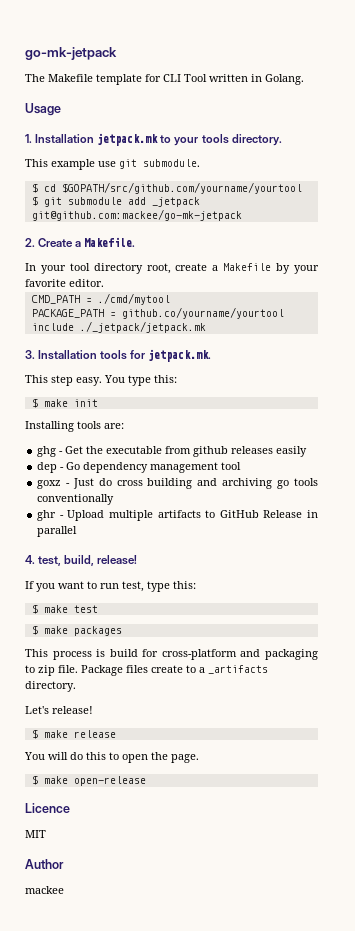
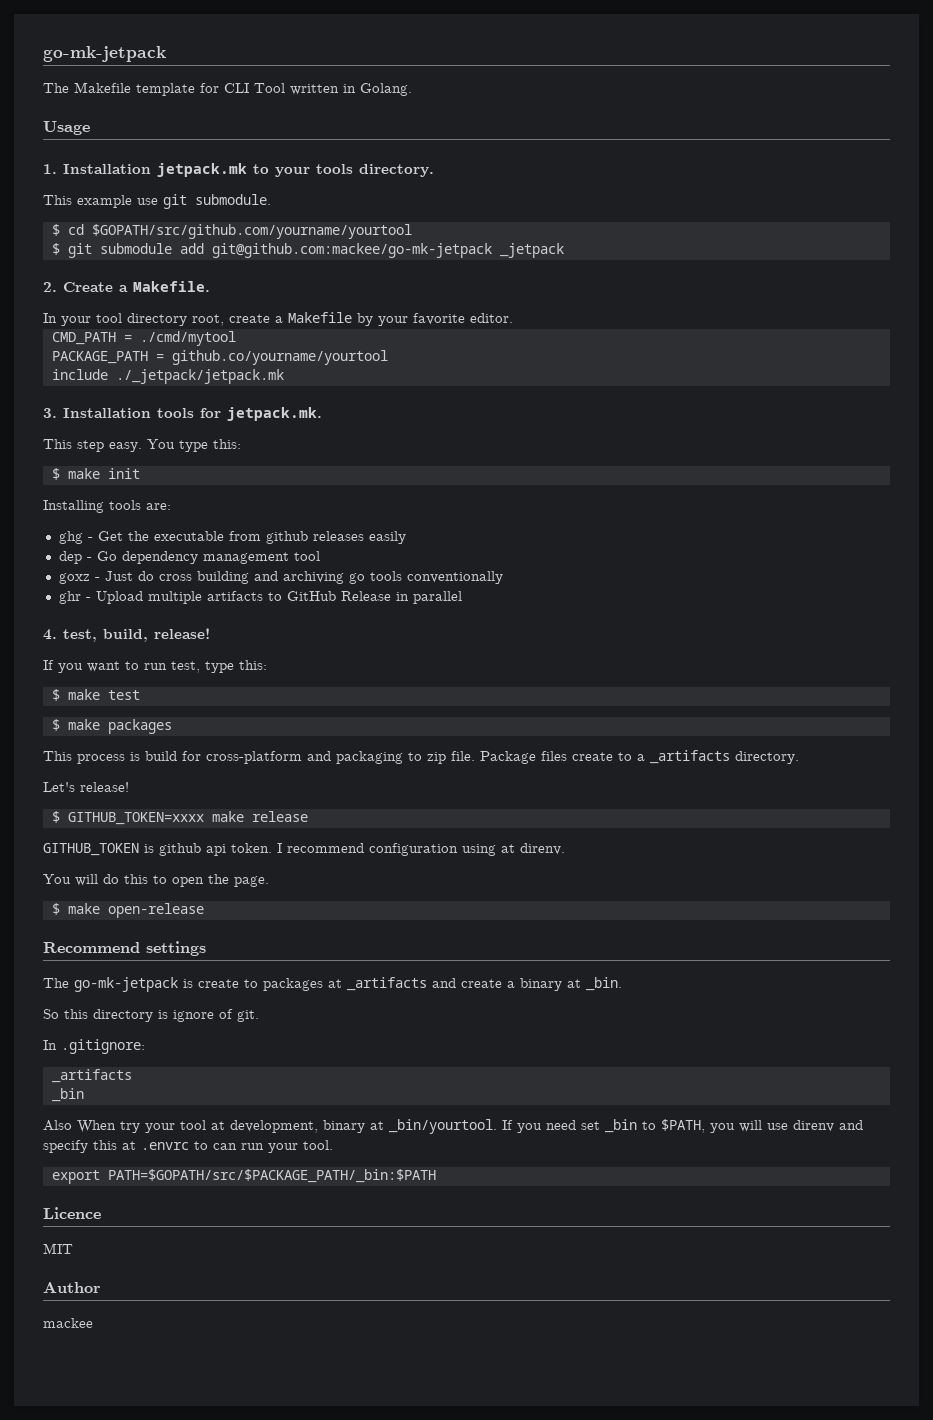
(146, 201) none -> [211,243,492,258] git@github.com:mackee/go-mk-jetpack
[31,209,242,221] git@github.com:mackee/go-mk-jetpack -> (564, 250) none
(38, 734) none -> [67,812,204,825] GITHUB_TOKEN=xxxx
(116, 734) none -> [43,843,565,856] // GITHUB_TOKEN is github api token. I recommend configuration using at direnv.
(146, 781) none -> [43,941,206,956] [43,977,622,992] [43,1009,259,1022] [43,1039,145,1054] [51,1069,132,1083] [51,1088,84,1102] [43,1119,863,1134] [43,1140,333,1153] [51,1169,436,1184] // Recommend settings // The go-mk-jetpack is create to packages at _artifacts and create a binary at _bin. // So this directory is ignore of git. // In .gitignore: // _artifacts // _bin // Also When try your tool at development, binary at _bin/yourtool. If you need set _bin to $PATH, you will use direnv and specify this at .envrc to can run your tool. // export PATH=$GOPATH/src/$PACKAGE_PATH/_bin:$PATH

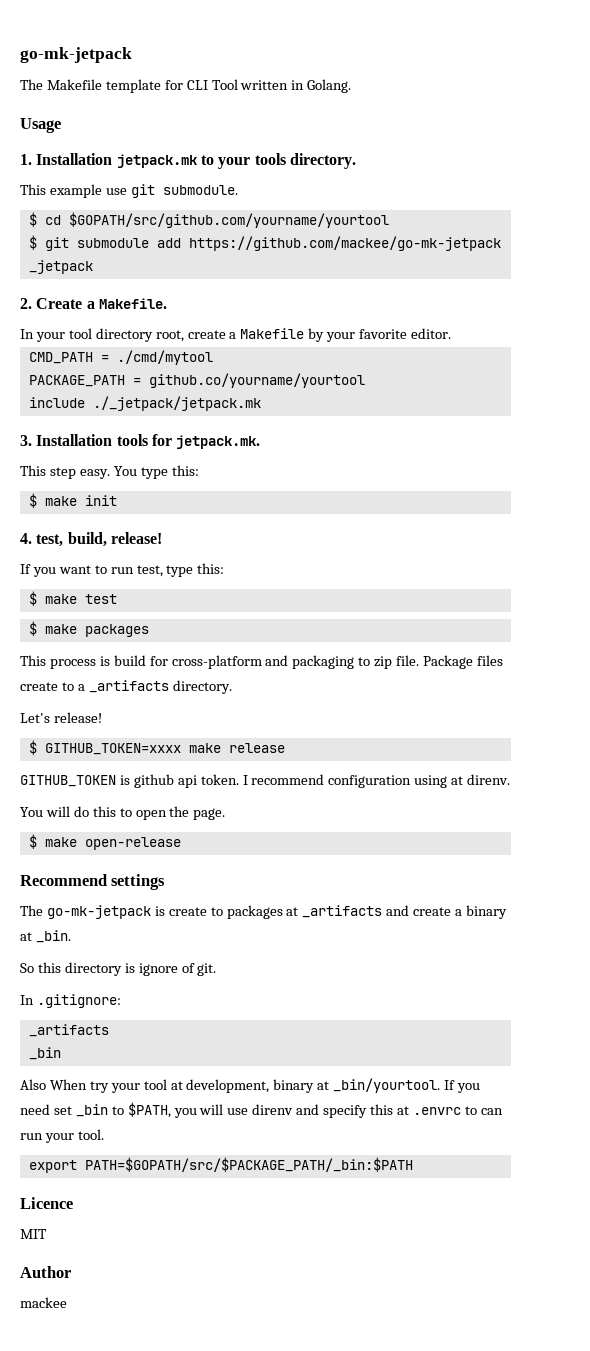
[211,243,492,258] git@github.com:mackee/go-mk-jetpack -> [188,236,501,251] https://github.com/mackee/go-mk-jetpack
[43,500,171,513] [58,531,406,544] [58,551,320,564] [58,571,503,584] [58,591,462,604] // Installing tools are: // ghg - Get the executable from github releases easily // dep - Go dependency management tool // goxz - Just do cross building and archiving go tools conventionally // ghr - Upload multiple artifacts to GitHub Release in parallel -> (117, 500) none

